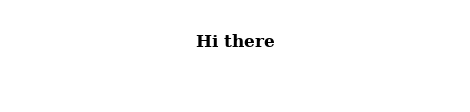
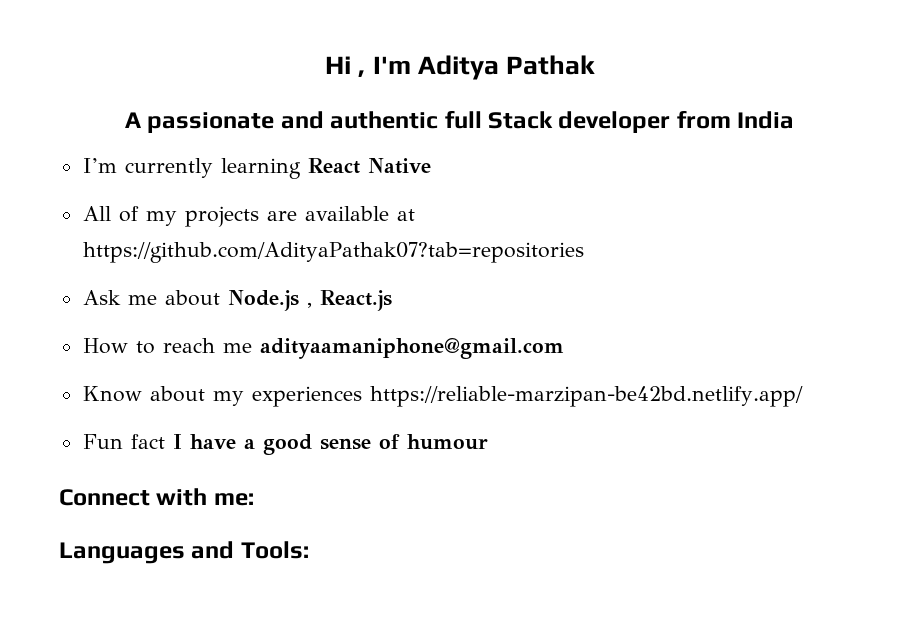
[223,34,275,47] there -> [358,55,595,80] [124,110,795,133] [82,158,431,179] [82,206,415,227] [82,242,584,263] [82,290,392,311] [82,338,564,359] [82,386,803,407] [82,434,488,455] [59,488,254,506] [59,541,309,564] , I'm Aditya Pathak // A passionate and authentic full Stack developer from India // I’m currently learning React Native // All of my projects are available at https://github.com/AdityaPathak07?tab=repositories // Ask me about Node.js , React.js // How to reach me adityaamaniphone@gmail.com // Know about my experiences https://reliable-marzipan-be42bd.netlify.app/ // Fun fact I have a good sense of humour // Connect with me: // Languages and Tools:

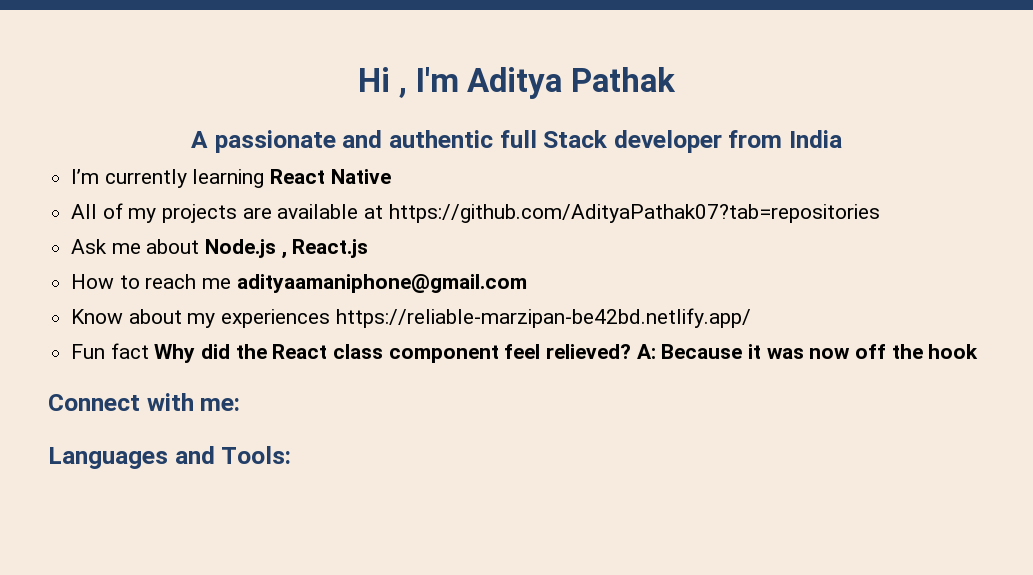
[172,434,488,455] I have a good sense of humour -> [154,344,979,363] Why did the React class component feel relieved? A: Because it was now off the hook

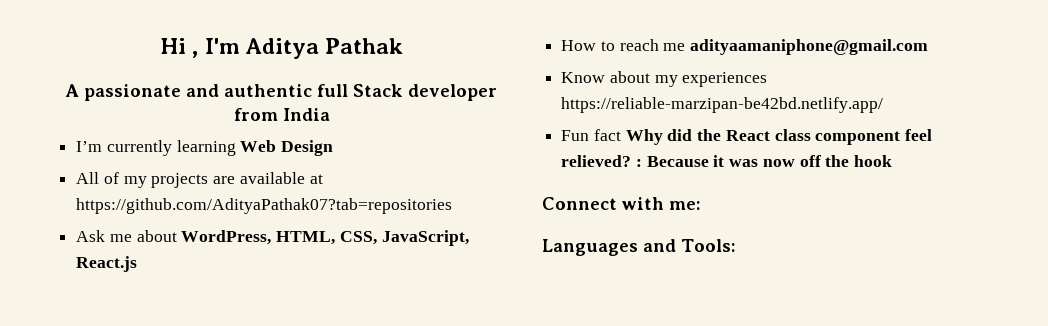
[270,169,391,184] React Native -> [240,140,334,156] Web Design
[205,239,287,259] Node.js , -> [181,230,469,246] WordPress, HTML, CSS, JavaScript,
[636,344,656,359] A: -> [635,159,642,167] :

